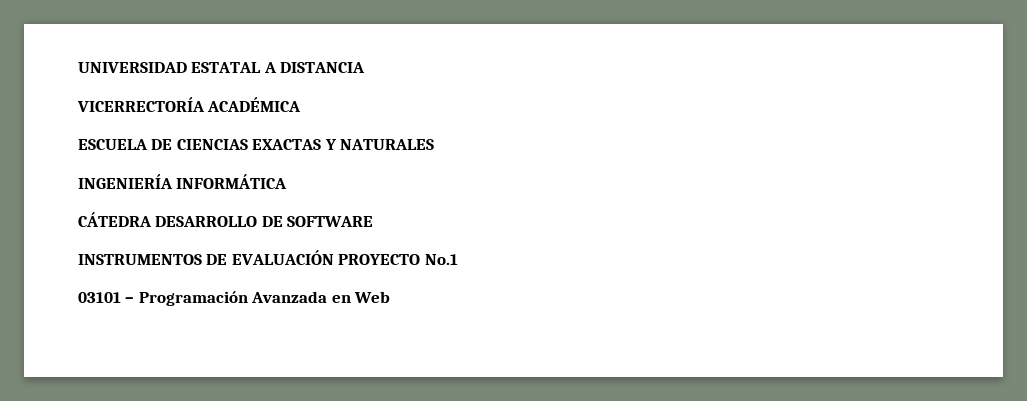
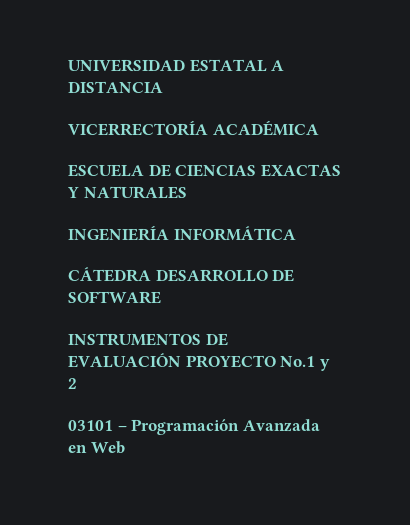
(458, 259) none -> [319,359,330,371] [68,378,77,389] y 2

